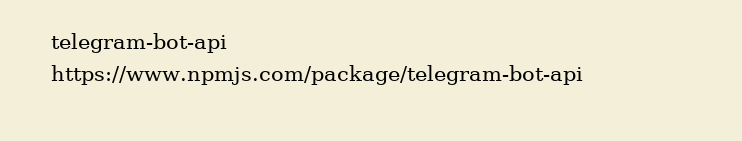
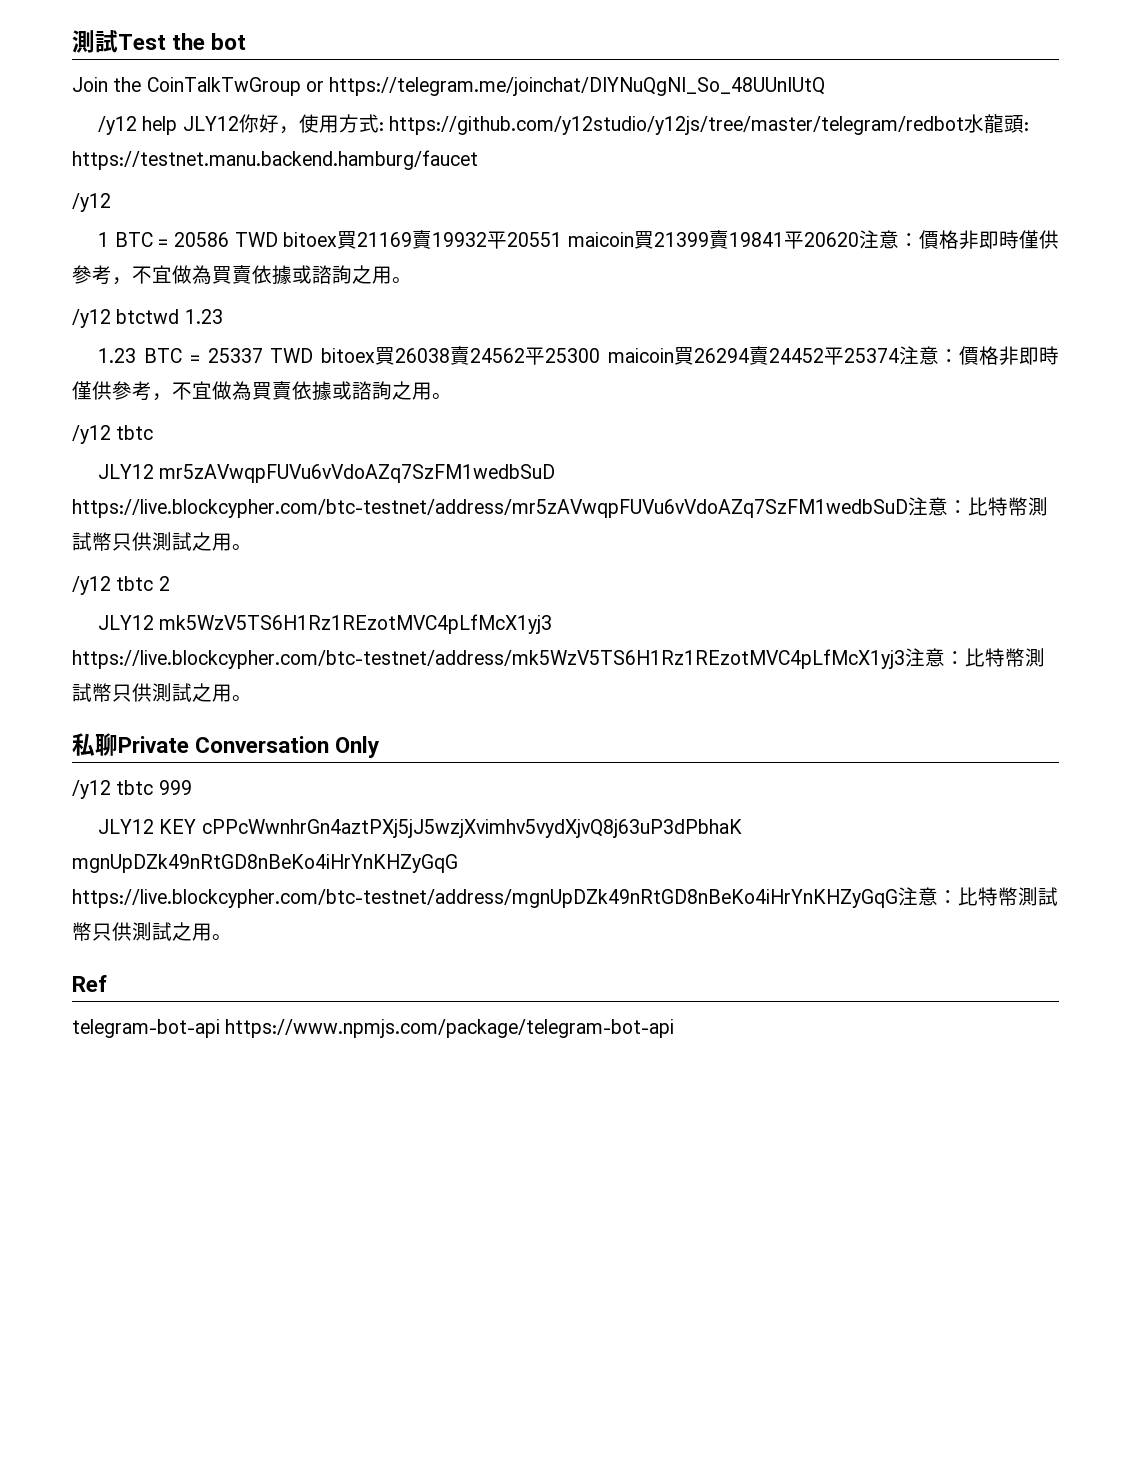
(51, 43) none -> [72,30,247,53] [72,77,826,96] [98,114,1029,135] [72,150,478,170] [72,193,111,212] [98,230,1059,249] [72,265,412,285] [72,309,223,328] [98,346,1059,365] [72,381,452,401] [72,425,154,444] [98,464,556,483] [72,497,1048,518] [72,532,252,551] [72,576,170,595] [98,614,553,634] [72,648,1045,669] [72,683,252,702] [72,733,380,758] [72,780,192,799] [98,819,742,838] [72,854,458,873] [72,887,1058,908] [72,922,232,941] [72,975,107,992] 測試Test the bot // Join the CoinTalkTwGroup or https://telegram.me/joinchat/DIYNuQgNI_So_48UUnIUtQ // /y12 help JLY12你好，使用方式: https://github.com/y12studio/y12js/tree/master/telegram/redbot水龍頭: https://testnet.manu.backend.hamburg/faucet // /y12 // 1 BTC = 20586 TWD bitoex買21169賣19932平20551 maicoin買21399賣19841平20620注意：價格非即時僅供參考，不宜做為買賣依據或諮詢之用。 // /y12 btctwd 1.23 // 1.23 BTC = 25337 TWD bitoex買26038賣24562平25300 maicoin買26294賣24452平25374注意：價格非即時僅供參考，不宜做為買賣依據或諮詢之用。 // /y12 tbtc // JLY12 mr5zAVwqpFUVu6vVdoAZq7SzFM1wedbSuD https://live.blockcypher.com/btc-testnet/address/mr5zAVwqpFUVu6vVdoAZq7SzFM1wedbSuD注意：比特幣測試幣只供測試之用。 // /y12 tbtc 2 // JLY12 mk5WzV5TS6H1Rz1REzotMVC4pLfMcX1yj3 https://live.blockcypher.com/btc-testnet/address/mk5WzV5TS6H1Rz1REzotMVC4pLfMcX1yj3注意：比特幣測試幣只供測試之用。 // 私聊Private Conversation Only // /y12 tbtc 999 // JLY12 KEY cPPcWwnhrGn4aztPXj5jJ5wzjXvimhv5vydXjvQ8j63uP3dPbhaK mgnUpDZk49nRtGD8nBeKo4iHrYnKHZyGqG https://live.blockcypher.com/btc-testnet/address/mgnUpDZk49nRtGD8nBeKo4iHrYnKHZyGqG注意：比特幣測試幣只供測試之用。 // Ref //

